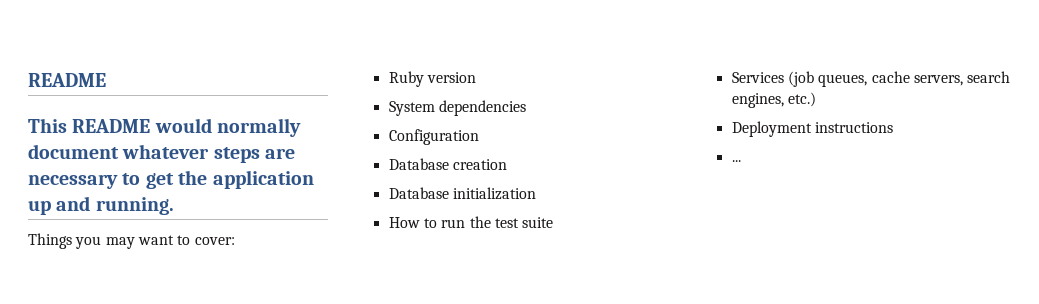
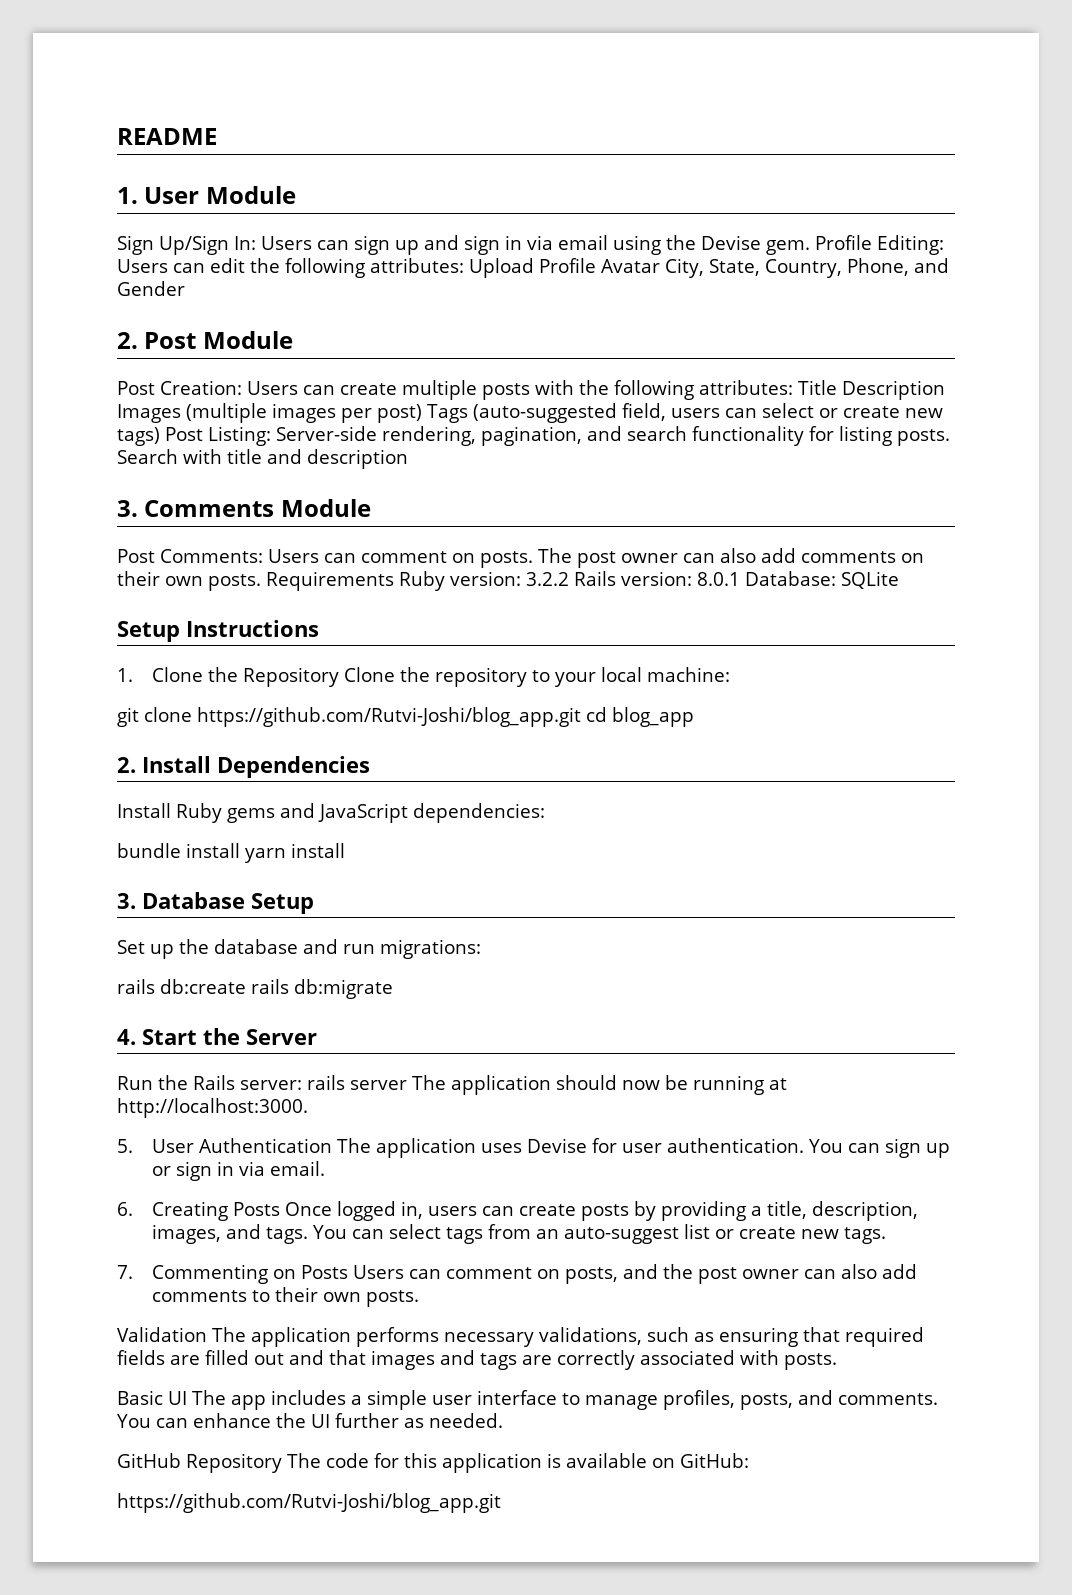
[28,118,302,137] [28,144,296,163] [28,170,314,189] [28,196,174,215] [28,233,235,249] [388,71,476,87] [388,100,526,116] [388,129,479,145] [388,158,507,170] [388,187,536,200] [388,216,554,228] [731,71,1011,87] [731,92,816,108] [731,121,893,137] [731,160,741,162] This README would normally document whatever steps are necessary to get the application up and running. // Things you may want to cover: // Ruby version // System dependencies // Configuration // Database creation // Database initialization // How to run the test suite // Services (job queues, cache servers, search engines, etc.) // Deployment instructions // ... -> [117,186,296,204] [117,235,944,255] [117,258,949,278] [117,281,185,296] [117,331,293,349] [117,380,945,400] [117,403,943,423] [117,426,950,446] [117,449,408,469] [117,499,371,517] [117,548,924,568] [117,571,899,591] [117,620,319,642] [117,667,730,687] [117,707,694,727] [117,756,370,778] [117,803,545,823] [117,843,345,863] [117,892,314,914] [117,939,481,959] [117,979,393,999] [117,1028,317,1045] [117,1075,787,1095] [117,1098,308,1118] [117,1138,950,1158] [151,1161,325,1181] [117,1201,918,1221] [151,1224,886,1244] [117,1264,917,1284] [151,1287,419,1307] [117,1327,924,1347] [117,1350,837,1370] [117,1390,938,1410] [117,1413,503,1428] [117,1453,749,1473] [117,1493,501,1513] 1. User Module // Sign Up/Sign In: Users can sign up and sign in via email using the Devise gem. Profile Editing: Users can edit the following attributes: Upload Profile Avatar City, State, Country, Phone, and Gender // 2. Post Module // Post Creation: Users can create multiple posts with the following attributes: Title Description Images (multiple images per post) Tags (auto-suggested field, users can select or create new tags) Post Listing: Server-side rendering, pagination, and search functionality for listing posts. Search with title and description // 3. Comments Module // Post Comments: Users can comment on posts. The post owner can also add comments on their own posts. Requirements Ruby version: 3.2.2 Rails version: 8.0.1 Database: SQLite // Setup Instructions // 1. Clone the Repository Clone the repository to your local machine: // git clone https://github.com/Rutvi-Joshi/blog_app.git cd blog_app // 2. Install Dependencies // Install Ruby gems and JavaScript dependencies: // bundle install yarn install // 3. Database Setup // Set up the database and run migrations: // rails db:create rails db:migrate // 4. Start the Server // Run the Rails server: rails server The application should now be running at http://localhost:3000. // 5. User Authentication The application uses Devise for user authentication. You can sign up or sign in via email. // 6. Creating Posts Once logged in, users can create posts by providing a title, description, images, and tags. You can select tags from an auto-suggest list or create new tags. // 7. Commenting on Posts Users can comment on posts, and the post owner can also add comments to their own posts. // Validation The application performs necessary validations, such as ensuring that required fields are filled out and that images and tags are correctly associated with posts. // Basic UI The app includes a simple user interface to manage profiles, posts, and comments. You can enhance the UI further as needed. // GitHub Repository The code for this application is available on GitHub: // https://github.com/Rutvi-Joshi/blog_app.git

